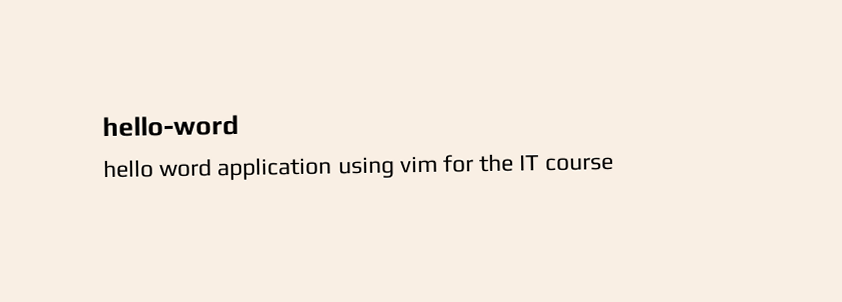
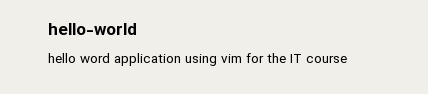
[102,114,239,138] hello-word -> [48,23,137,35] hello-world

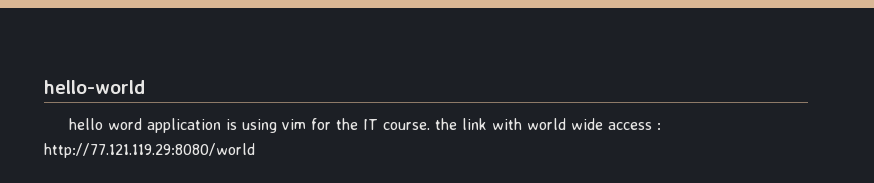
(181, 59) none -> [225,119,237,130] is
[306,56,347,63] course -> [382,118,661,130] [44,143,255,158] course. the link with world wide access : http://77.121.119.29:8080/world

